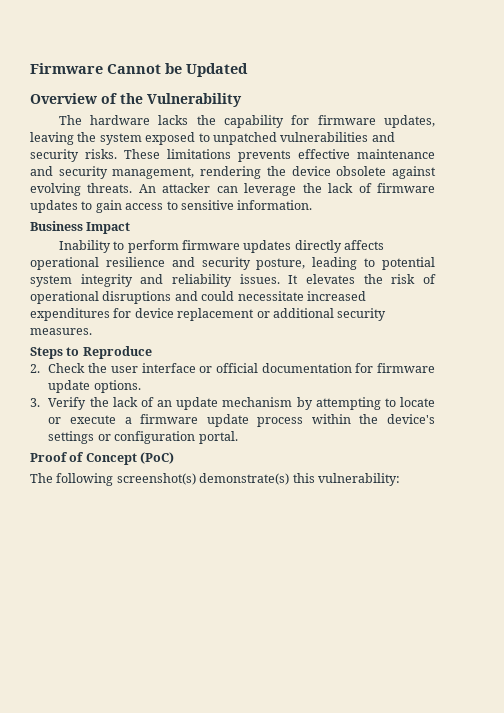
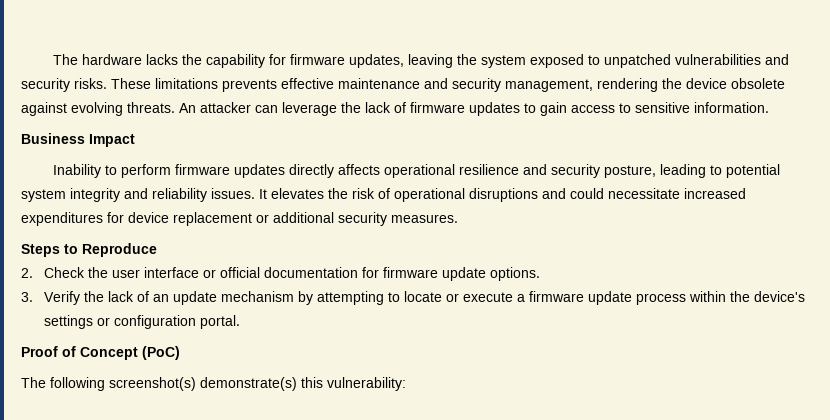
[30,63,248,77] [30,93,242,107] Firmware Cannot be Updated // Overview of the Vulnerability // -> (53, 59) none

